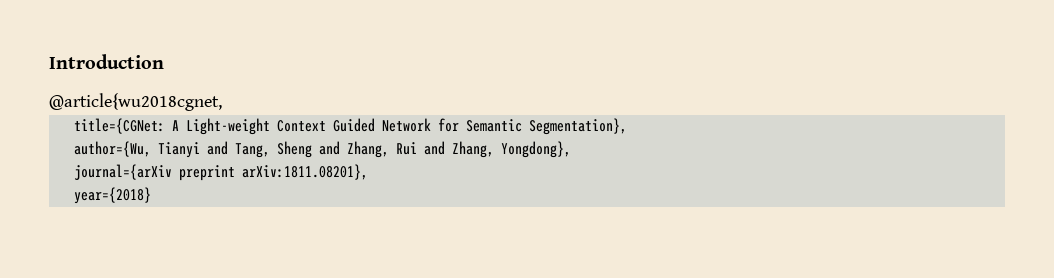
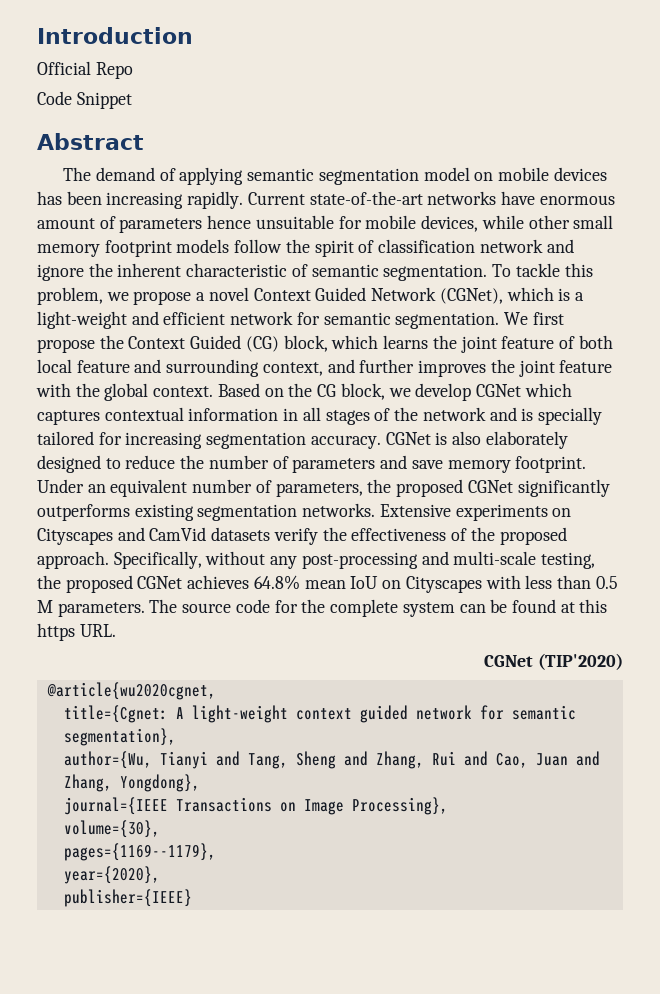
[49,93,222,111] [73,118,627,135] @article{wu2018cgnet, // title={CGNet: A Light-weight Context Guided Network for Semantic Segmentation}, -> [37,61,133,79] [37,91,132,109] [37,133,144,150] [63,167,607,185] [37,191,615,209] [37,215,614,233] [37,239,574,257] [37,263,593,281] [37,287,584,305] [37,311,564,329] [37,335,613,353] [37,359,613,377] [36,383,572,401] [37,407,602,425] [37,431,568,449] [37,455,587,473] [37,479,610,497] [37,503,572,521] [37,527,567,545] [37,551,596,569] [37,575,618,593] [37,599,608,617] [37,623,116,641] [484,653,623,670] [46,682,216,700] [63,705,576,723] [63,728,176,746] Official Repo // Code Snippet // Abstract // The demand of applying semantic segmentation model on mobile devices has been increasing rapidly. Current state-of-the-art networks have enormous amount of parameters hence unsuitable for mobile devices, while other small memory footprint models follow the spirit of classification network and ignore the inherent characteristic of semantic segmentation. To tackle this problem, we propose a novel Context Guided Network (CGNet), which is a light-weight and efficient network for semantic segmentation. We first propose the Context Guided (CG) block, which learns the joint feature of both local feature and surrounding context, and further improves the joint feature with the global context. Based on the CG block, we develop CGNet which captures contextual information in all stages of the network and is specially tailored for increasing segmentation accuracy. CGNet is also elaborately designed to reduce the number of parameters and save memory footprint. Under an equivalent number of parameters, the proposed CGNet significantly outperforms existing segmentation networks. Extensive experiments on Cityscapes and CamVid datasets verify the effectiveness of the proposed approach. Specifically, without any post-processing and multi-scale testing, the proposed CGNet achieves 64.8% mean IoU on Cityscapes with less than 0.5 M parameters. The source code for the complete system can be found at this https URL. // CGNet (TIP'2020) // @article{wu2020cgnet, // title={Cgnet: A light-weight context guided network for semantic segmentation},
(445, 148) none -> [495,751,600,768] Cao, Juan and
[73,164,368,181] [73,187,151,204] journal={arXiv preprint arXiv:1811.08201}, // year={2018} -> [63,797,448,815] [63,820,160,838] [63,843,216,861] [63,866,160,884] [63,889,192,907] journal={IEEE Transactions on Image Processing}, // volume={30}, // pages={1169--1179}, // year={2020}, // publisher={IEEE}

